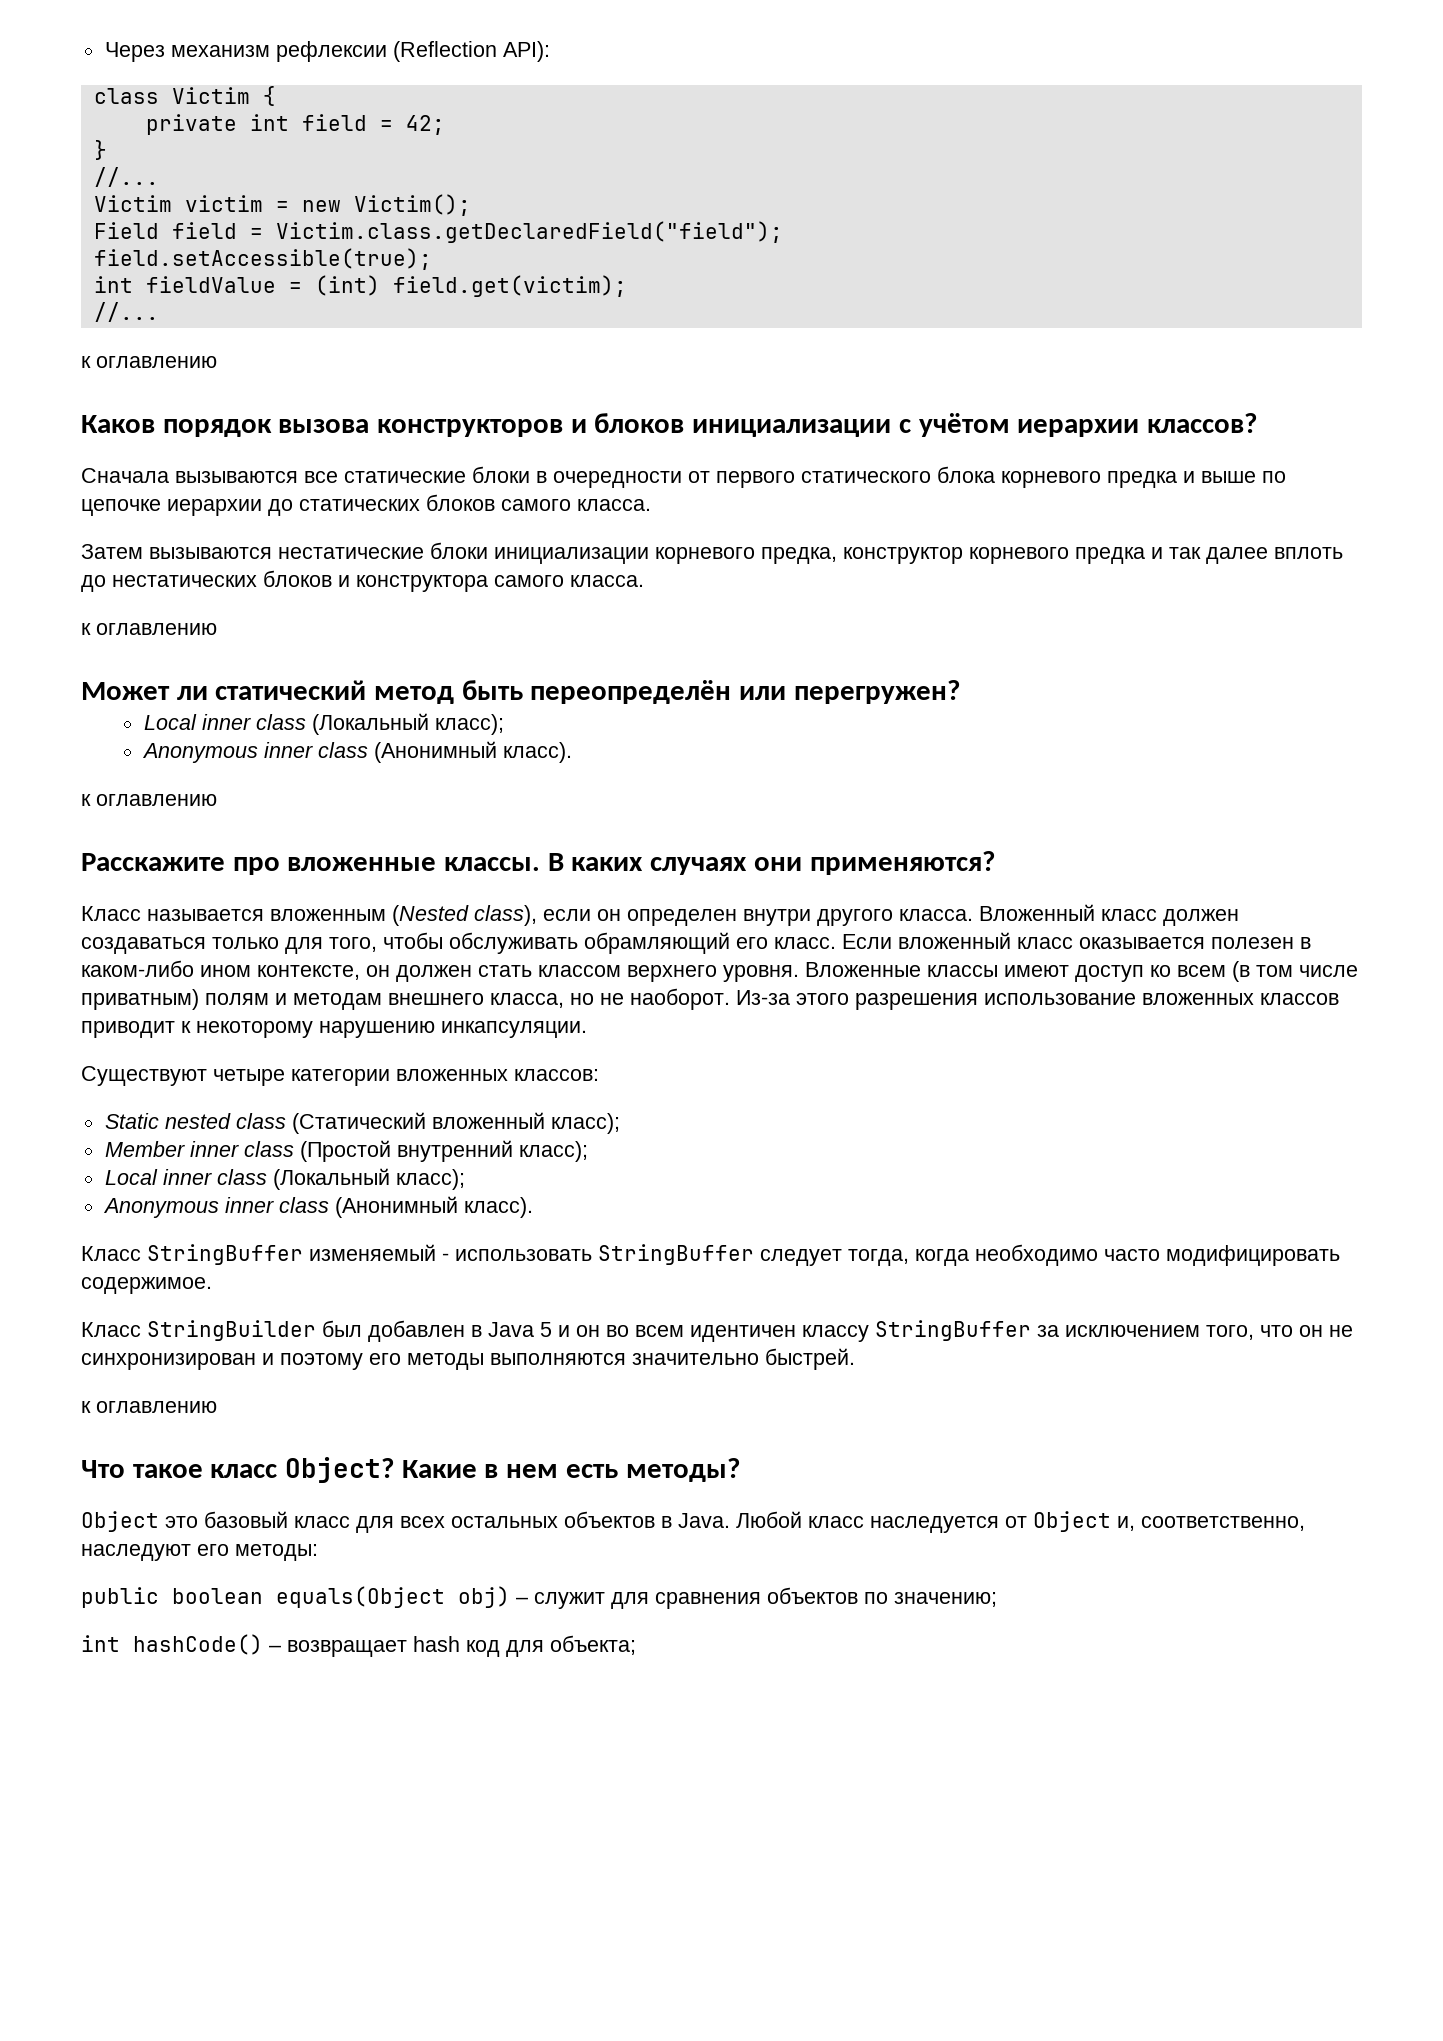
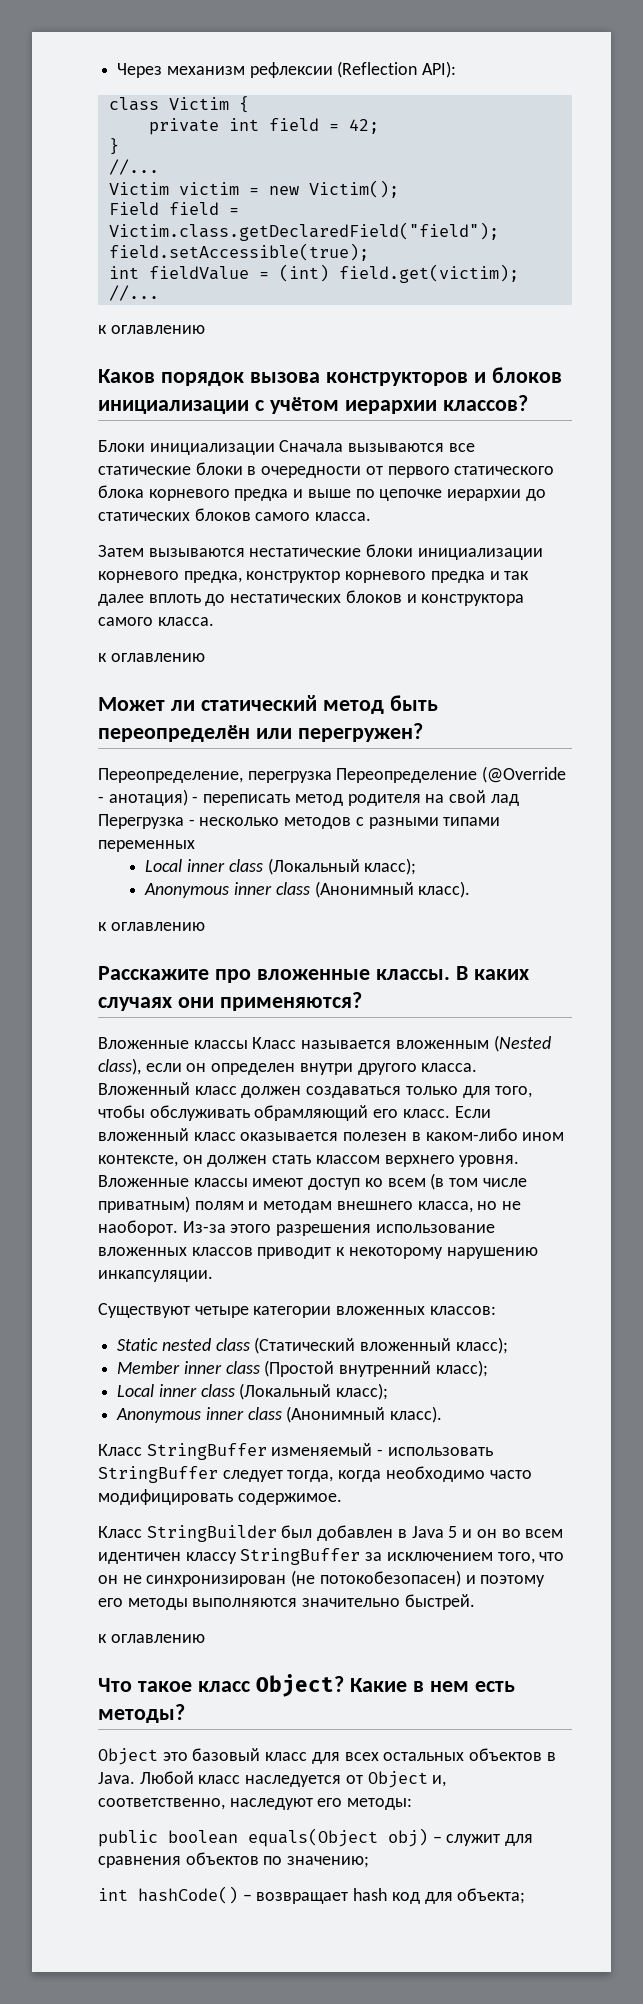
(1257, 423) none -> [98,440,275,455] Блоки инициализации
(960, 692) none -> [98,766,567,783] [98,789,519,806] [98,814,501,829] [98,840,195,852] // Переопределение, перегрузка Переопределение (@Override - анотация) - переписать метод родителя на свой лад Перегрузка - несколько методов с разными типами переменных
(995, 863) none -> [98,1037,248,1049] Вложенные классы
(256, 1361) none -> [291,1570,461,1587] (не потокобезопасен)

